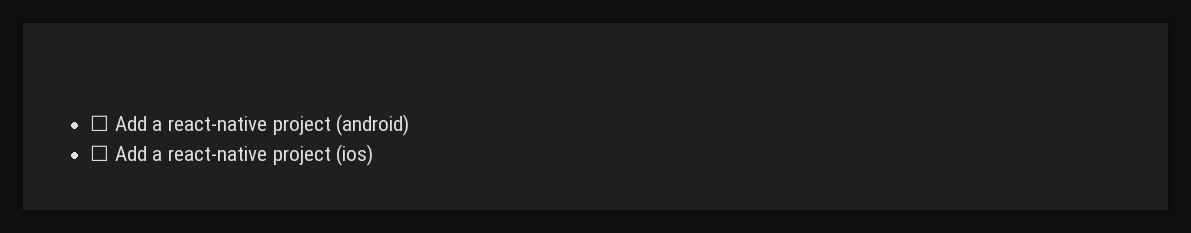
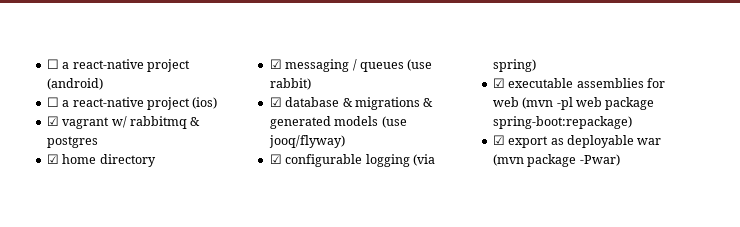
[90,115,147,131] ☐ Add -> [46,59,59,69] ☐
[114,146,147,161] Add -> (59, 102) none
(374, 155) none -> [46,116,201,129] [46,136,98,148] [46,154,156,167] [269,59,433,72] [269,78,311,90] [269,97,434,110] [269,116,407,129] [268,135,345,148] [269,154,435,167] [492,59,536,72] [492,78,665,88] [492,97,655,110] [492,116,632,129] [492,135,662,148] [492,154,620,167] // ☑ vagrant w/ rabbitmq & postgres // ☑ home directory // ☑ messaging / queues (use rabbit) // ☑ database & migrations & generated models (use jooq/flyway) // ☑ configurable logging (via spring) // ☑ executable assemblies for web (mvn -pl web package spring-boot:repackage) // ☑ export as deployable war (mvn package -Pwar)

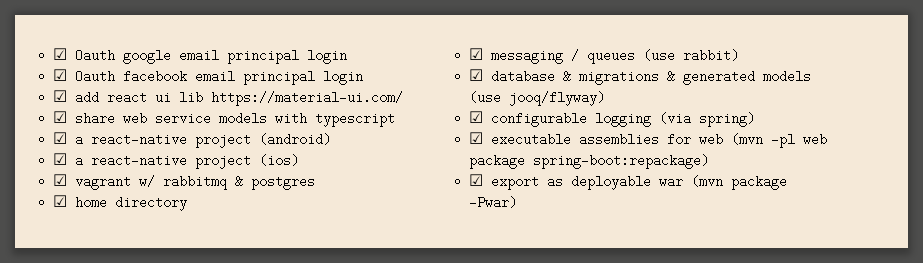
[46,59,59,69] ☐ -> [53,48,348,64] [53,69,364,85] [53,90,404,106] [53,111,396,127] [53,132,68,144] ☑ Oauth google email principal login // ☑ Oauth facebook email principal login // ☑ add react ui lib https://material-ui.com/ // ☑ share web service models with typescript // ☑
[46,97,59,107] ☐ -> [53,153,68,165] ☑

